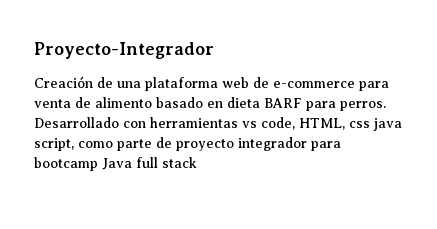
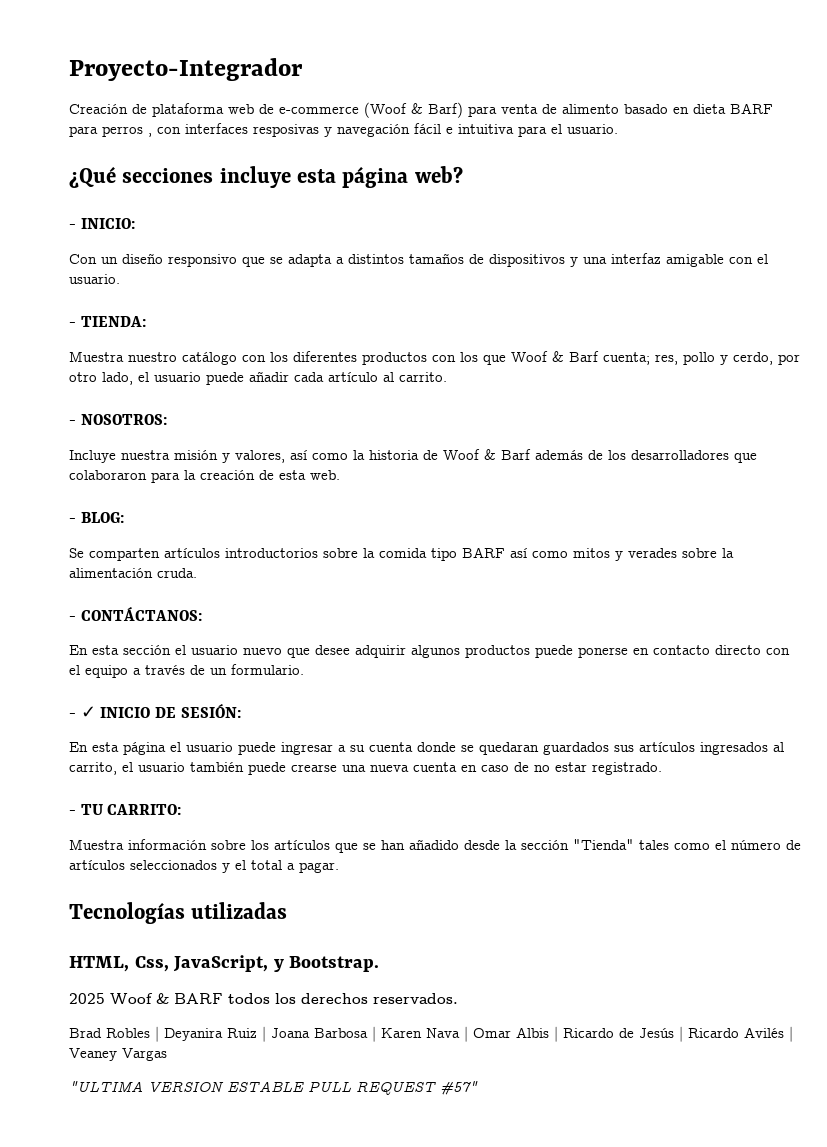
[117,81,141,88] una -> (147, 109) none
(355, 84) none -> [364,102,463,118] (Woof & Barf)
[340,101,386,111] [34,117,402,131] [34,137,341,151] [34,157,197,171] perros. Desarrollado con herramientas vs code, HTML, css java script, como parte de proyecto integrador para bootcamp Java full stack -> [102,123,618,137] [69,166,463,188] [69,218,135,229] [69,253,768,267] [69,274,120,284] [69,316,146,327] [69,351,800,365] [69,371,447,385] [69,414,167,425] [69,449,757,463] [69,470,340,483] [69,512,124,523] [69,547,734,561] [69,568,197,578] [69,606,202,621] [69,645,790,658] [69,664,304,678] [69,703,241,718] [69,742,784,755] [69,762,662,775] [69,804,182,815] [69,839,801,853] [69,860,339,873] [69,902,288,924] [69,955,380,972] [69,993,458,1005] [69,1026,793,1042] [69,1048,167,1061] [69,1081,478,1095] perros , con interfaces resposivas y navegación fácil e intuitiva para el usuario. // ¿Qué secciones incluye esta página web? // - INICIO: // Con un diseño responsivo que se adapta a distintos tamaños de dispositivos y una interfaz amigable con el usuario. // - TIENDA: // Muestra nuestro catálogo con los diferentes productos con los que Woof & Barf cuenta; res, pollo y cerdo, por otro lado, el usuario puede añadir cada artículo al carrito. // - NOSOTROS: // Incluye nuestra misión y valores, así como la historia de Woof & Barf además de los desarrolladores que colaboraron para la creación de esta web. // - BLOG: // Se comparten artículos introductorios sobre la comida tipo BARF así como mitos y verades sobre la alimentación cruda. // - CONTÁCTANOS: // En esta sección el usuario nuevo que desee adquirir algunos productos puede ponerse en contacto directo con el equipo a través de un formulario. // - ✓ INICIO DE SESIÓN: // En esta página el usuario puede ingresar a su cuenta donde se quedaran guardados sus artículos ingresados al carrito, el usuario también puede crearse una nueva cuenta en caso de no estar registrado. // - TU CARRITO: // Muestra información sobre los artículos que se han añadido desde la sección "Tienda" tales como el número de artículos seleccionados y el total a pagar. // Tecnologías utilizadas // HTML, Css, JavaScript, y Bootstrap. // 2025 Woof & BARF todos los derechos reservados. // Brad Robles | Deyanira Ruiz | Joana Barbosa | Karen Nava | Omar Albis | Ricardo de Jesús | Ricardo Avilés | Veaney Vargas // "ULTIMA VERSION ESTABLE PULL REQUEST #57"

